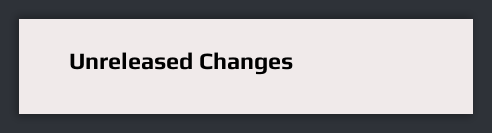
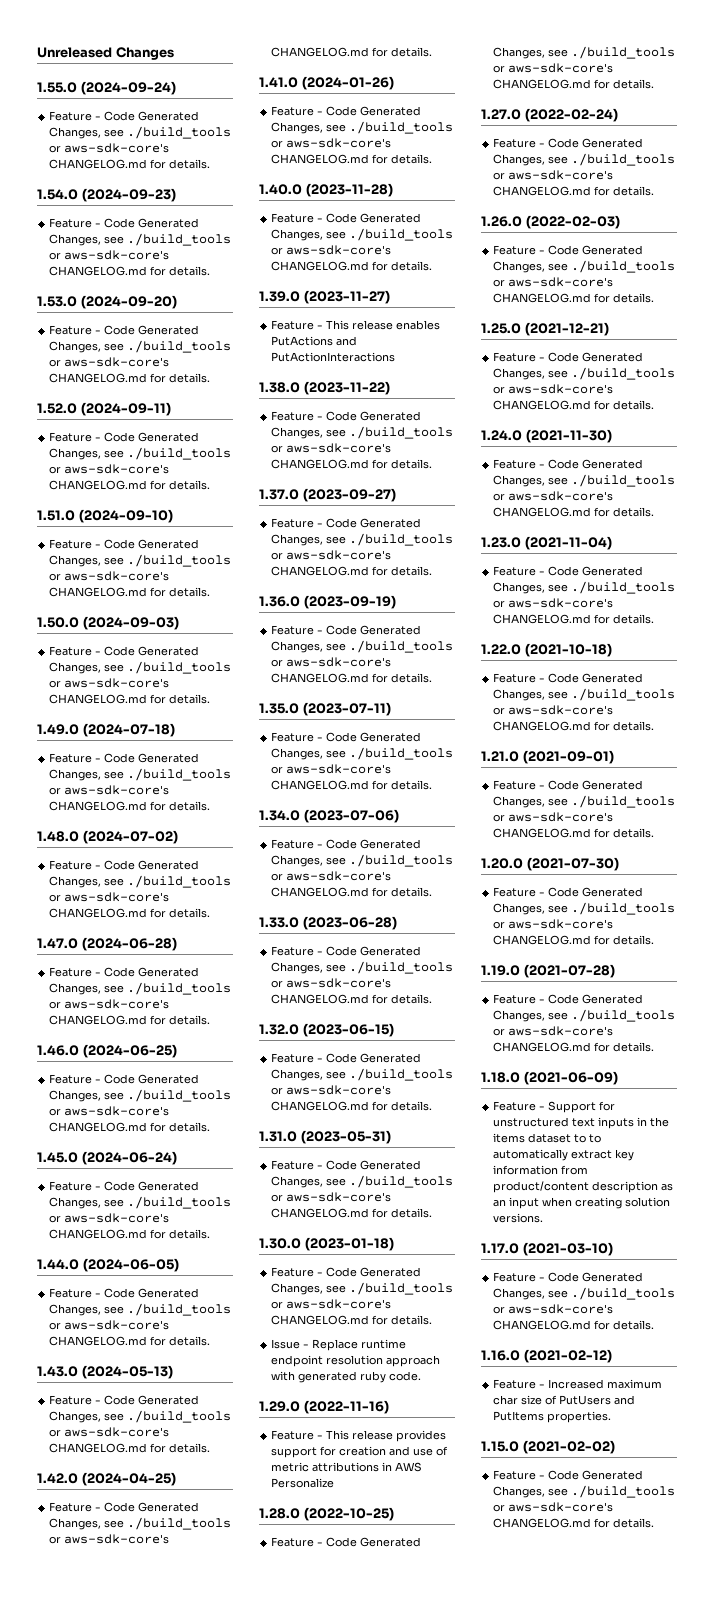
(294, 63) none -> [37,81,176,95] [49,111,200,121] [49,126,232,139] [49,143,170,153] [49,159,211,169] [37,188,176,202] [49,218,200,228] [49,233,232,246] [49,250,170,260] [49,266,211,276] [37,295,177,309] [49,325,200,335] [49,340,232,353] [49,357,170,367] [49,373,211,383] [37,402,171,416] [49,432,200,442] [49,447,232,460] [49,464,170,474] [49,480,211,490] [37,509,173,523] [49,539,200,549] [49,554,232,567] [49,571,170,581] [49,587,211,597] [37,616,179,630] [49,646,200,656] [49,661,232,674] [49,678,170,688] [49,694,211,704] [37,723,175,737] [49,753,200,763] [49,768,232,781] [49,785,170,795] [49,801,211,811] [37,830,178,844] [49,860,200,870] [49,875,232,888] [49,892,170,902] [49,908,211,918] [37,937,177,951] [49,967,200,977] [49,982,232,995] [49,999,170,1009] [49,1015,211,1025] [37,1044,177,1058] [49,1074,200,1084] [49,1089,232,1102] [49,1106,170,1116] [49,1122,211,1132] [37,1151,177,1165] [49,1181,200,1191] [49,1196,232,1209] [49,1213,170,1223] [49,1229,211,1239] [37,1258,179,1272] [49,1288,200,1298] [49,1303,232,1316] [49,1320,170,1330] [49,1336,211,1346] [37,1365,173,1379] [49,1395,200,1405] [49,1410,232,1423] [49,1427,170,1437] [49,1443,211,1453] [37,1472,176,1486] [49,1502,200,1512] [49,1517,232,1530] [49,1534,170,1544] [271,47,433,57] [259,76,394,90] [271,106,422,116] [271,121,454,134] [271,138,392,148] [271,154,433,164] [259,183,393,197] [271,213,422,223] [271,228,454,241] [271,245,392,255] [271,261,433,271] [259,290,390,304] [271,320,441,330] [271,336,358,346] [271,352,396,362] [259,381,390,395] [271,411,422,421] [271,426,454,439] [271,443,392,453] [271,459,433,469] [259,488,396,502] [271,518,422,528] [271,533,454,546] [271,550,392,560] [271,566,433,576] [259,595,396,609] [271,625,422,635] [271,640,454,653] [271,657,392,667] [271,673,433,683] [259,702,391,716] [271,732,422,742] [271,747,454,760] [271,764,392,774] [271,780,433,790] [259,809,399,823] [271,839,422,849] [271,854,454,867] [271,871,392,881] [271,887,433,897] [259,916,397,930] [271,946,422,956] [271,961,454,974] [271,978,392,988] [271,994,433,1004] [259,1023,394,1037] [271,1053,422,1063] [271,1068,454,1081] [271,1085,392,1095] [271,1101,433,1111] [259,1130,391,1144] [271,1160,422,1170] [271,1175,454,1188] [271,1192,392,1202] [271,1208,433,1218] [259,1237,394,1251] [271,1267,422,1277] [271,1282,454,1295] [271,1299,392,1309] [271,1315,433,1325] [271,1339,407,1351] [271,1355,441,1367] [271,1371,422,1383] [259,1400,389,1414] [271,1430,447,1442] [271,1446,449,1458] [271,1462,423,1472] [271,1478,335,1488] [259,1507,394,1521] [271,1537,422,1547] [493,46,676,59] [493,63,614,73] [493,79,655,89] [481,108,618,122] [493,138,644,148] [493,153,676,166] [493,170,614,180] [493,186,655,196] [481,215,620,229] [493,245,644,255] [493,260,676,273] [493,277,614,287] [493,293,655,303] [481,322,609,336] [493,352,644,362] [493,367,676,380] [493,384,614,394] [493,400,655,410] [481,429,612,443] [493,459,644,469] [493,474,676,487] [493,491,614,501] [493,507,655,517] [481,536,612,550] [493,566,644,576] [493,581,676,594] [493,598,614,608] [493,614,655,624] [481,643,612,657] [493,673,644,683] [493,688,676,701] [493,705,614,715] [493,721,655,731] [481,750,614,764] [493,780,644,790] [493,795,676,808] [493,812,614,822] [493,828,655,838] [481,857,619,871] [493,887,644,897] [493,902,676,915] [493,919,614,929] [493,935,655,945] [481,964,615,978] [493,994,644,1004] [493,1009,676,1022] [493,1026,614,1036] [493,1042,655,1052] [481,1071,618,1085] [493,1101,616,1113] [493,1117,670,1129] [493,1133,602,1143] [493,1149,635,1161] [493,1165,589,1175] [493,1181,674,1193] [493,1197,671,1209] [493,1213,544,1223] [481,1242,613,1256] [493,1272,644,1282] [493,1287,676,1300] [493,1304,614,1314] [493,1320,655,1330] [481,1349,612,1363] [493,1379,663,1389] [493,1395,636,1405] [493,1411,612,1423] [481,1440,615,1454] [493,1470,644,1480] [493,1485,676,1498] [493,1502,614,1512] [493,1518,655,1528] // 1.55.0 (2024-09-24) // Feature - Code Generated Changes, see ./build_tools or aws-sdk-core's CHANGELOG.md for details. // 1.54.0 (2024-09-23) // Feature - Code Generated Changes, see ./build_tools or aws-sdk-core's CHANGELOG.md for details. // 1.53.0 (2024-09-20) // Feature - Code Generated Changes, see ./build_tools or aws-sdk-core's CHANGELOG.md for details. // 1.52.0 (2024-09-11) // Feature - Code Generated Changes, see ./build_tools or aws-sdk-core's CHANGELOG.md for details. // 1.51.0 (2024-09-10) // Feature - Code Generated Changes, see ./build_tools or aws-sdk-core's CHANGELOG.md for details. // 1.50.0 (2024-09-03) // Feature - Code Generated Changes, see ./build_tools or aws-sdk-core's CHANGELOG.md for details. // 1.49.0 (2024-07-18) // Feature - Code Generated Changes, see ./build_tools or aws-sdk-core's CHANGELOG.md for details. // 1.48.0 (2024-07-02) // Feature - Code Generated Changes, see ./build_tools or aws-sdk-core's CHANGELOG.md for details. // 1.47.0 (2024-06-28) // Feature - Code Generated Changes, see ./build_tools or aws-sdk-core's CHANGELOG.md for details. // 1.46.0 (2024-06-25) // Feature - Code Generated Changes, see ./build_tools or aws-sdk-core's CHANGELOG.md for details. // 1.45.0 (2024-06-24) // Feature - Code Generated Changes, see ./build_tools or aws-sdk-core's CHANGELOG.md for details. // 1.44.0 (2024-06-05) // Feature - Code Generated Changes, see ./build_tools or aws-sdk-core's CHANGELOG.md for details. // 1.43.0 (2024-05-13) // Feature - Code Generated Changes, see ./build_tools or aws-sdk-core's CHANGELOG.md for details. // 1.42.0 (2024-04-25) // Feature - Code Generated Changes, see ./build_tools or aws-sdk-core's CHANGELOG.md for details. // 1.41.0 (2024-01-26) // Feature - Code Generated Changes, see ./build_tools or aws-sdk-core's CHANGELOG.md for details. // 1.40.0 (2023-11-28) // Feature - Code Generated Changes, see ./build_tools or aws-sdk-core's CHANGELOG.md for details. // 1.39.0 (2023-11-27) // Feature - This release enables PutActions and PutActionInteractions // 1.38.0 (2023-11-22) // Feature - Code Generated Changes, see ./build_tools or aws-sdk-core's CHANGELOG.md for details. // 1.37.0 (2023-09-27) // Feature - Code Generated Changes, see ./build_tools or aws-sdk-core's CHANGELOG.md for details. // 1.36.0 (2023-09-19) // Feature - Code Generated Changes, see ./build_tools or aws-sdk-core's CHANGELOG.md for details. // 1.35.0 (2023-07-11) // Feature - Code Generated Changes, see ./build_tools or aws-sdk-core's CHANGELOG.md for details. // 1.34.0 (2023-07-06) // Feature - Code Generated Changes, see ./build_tools or aws-sdk-core's CHANGELOG.md for details. // 1.33.0 (2023-06-28) // Feature - Code Generated Changes, see ./build_tools or aws-sdk-core's CHANGELOG.md for details. // 1.32.0 (2023-06-15) // Feature - Code Generated Changes, see ./build_tools or aws-sdk-core's CHANGELOG.md for details. // 1.31.0 (2023-05-31) // Feature - Code Generated Changes, see ./build_tools or aws-sdk-core's CHANGELOG.md for details. // 1.30.0 (2023-01-18) // Feature - Code Generated Changes, see ./build_tools or aws-sdk-core's CHANGELOG.md for details. // Issue - Replace runtime endpoint resolution approach with generated ruby code. // 1.29.0 (2022-11-16) // Feature - This release provides support for creation and use of metric attributions in AWS Personalize // 1.28.0 (2022-10-25) // Feature - Code Generated Changes, see ./build_tools or aws-sdk-core's CHANGELOG.md for details. // 1.27.0 (2022-02-24) // Feature - Code Generated Changes, see ./build_tools or aws-sdk-core's CHANGELOG.md for details. // 1.26.0 (2022-02-03) // Feature - Code Generated Changes, see ./build_tools or aws-sdk-core's CHANGELOG.md for details. // 1.25.0 (2021-12-21) // Feature - Code Generated Changes, see ./build_tools or aws-sdk-core's CHANGELOG.md for details. // 1.24.0 (2021-11-30) // Feature - Code Generated Changes, see ./build_tools or aws-sdk-core's CHANGELOG.md for details. // 1.23.0 (2021-11-04) // Feature - Code Generated Changes, see ./build_tools or aws-sdk-core's CHANGELOG.md for details. // 1.22.0 (2021-10-18) // Feature - Code Generated Changes, see ./build_tools or aws-sdk-core's CHANGELOG.md for details. // 1.21.0 (2021-09-01) // Feature - Code Generated Changes, see ./build_tools or aws-sdk-core's CHANGELOG.md for details. // 1.20.0 (2021-07-30) // Feature - Code Generated Changes, see ./build_tools or aws-sdk-core's CHANGELOG.md for details. // 1.19.0 (2021-07-28) // Feature - Code Generated Changes, see ./build_tools or aws-sdk-core's CHANGELOG.md for details. // 1.18.0 (2021-06-09) // Feature - Support for unstructured text inputs in the items dataset to to automatically extract key information from product/content description as an input when creating solution versions. // 1.17.0 (2021-03-10) // Feature - Code Generated Changes, see ./build_tools or aws-sdk-core's CHANGELOG.md for details. // 1.16.0 (2021-02-12) // Feature - Increased maximum char size of PutUsers and PutItems properties. // 1.15.0 (2021-02-02) // Feature - Code Generated Changes, see ./build_tools or aws-sdk-core's CHANGELOG.md for details.

